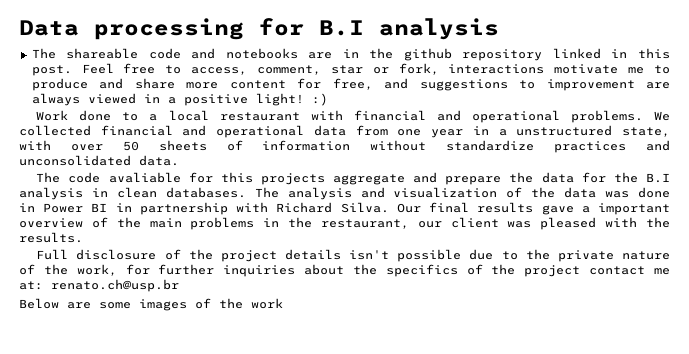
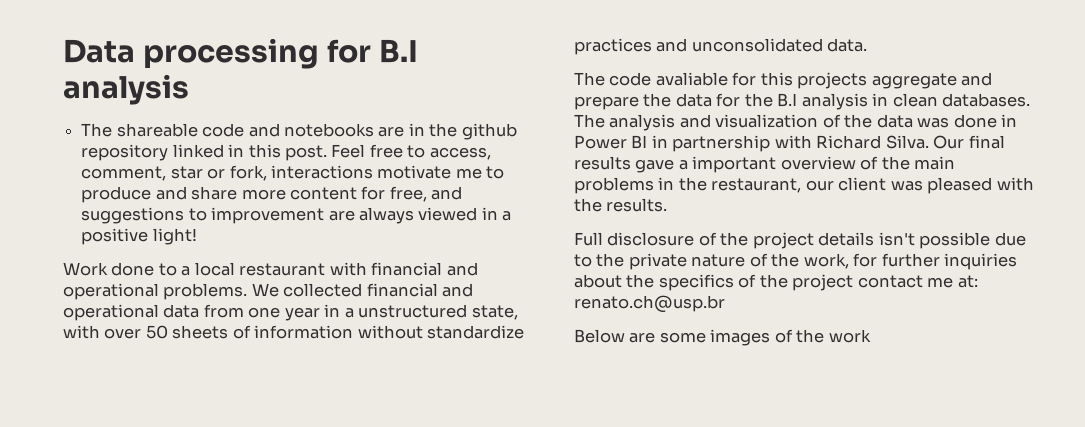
[311,93,328,106] :) -> (197, 236) none

